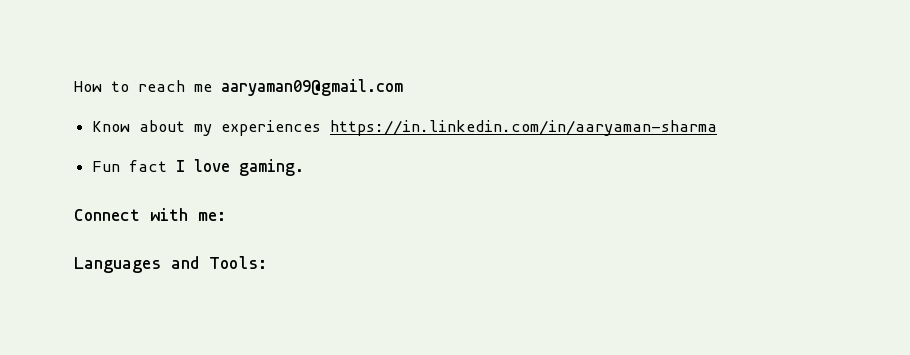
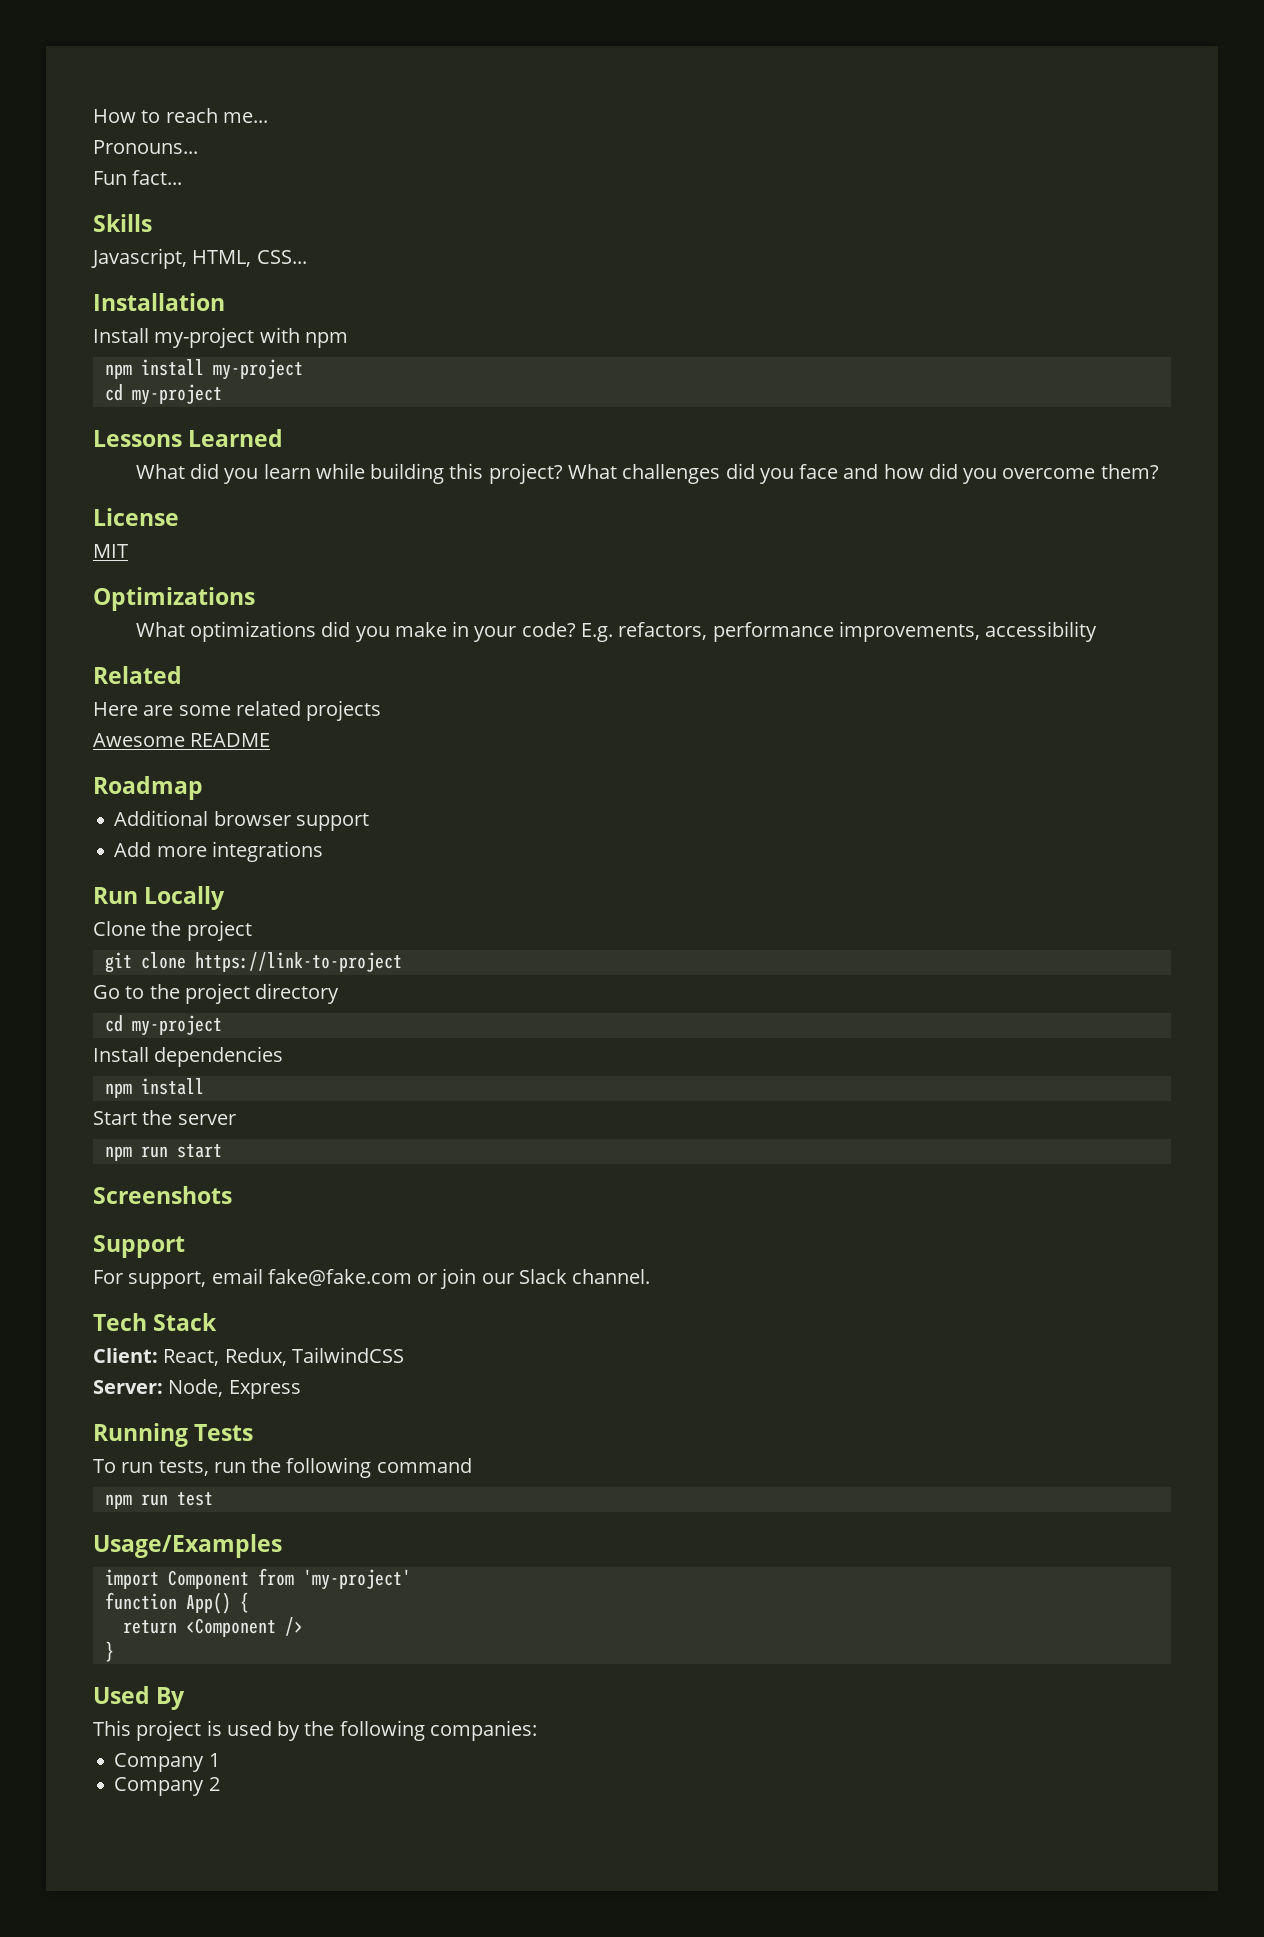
[194,79,403,96] [92,120,718,136] [92,159,305,176] [74,208,226,221] [74,256,267,273] me aaryaman09@gmail.com // Know about my experiences https://in.linkedin.com/in/aaryaman-sharma // Fun fact I love gaming. // Connect with me: // Languages and Tools: -> [222,112,268,123] [93,140,198,154] [93,170,183,185] [93,214,152,232] [91,248,307,269] [93,293,225,311] [93,327,348,348] [104,359,303,380] [104,384,222,405] [93,429,284,447] [135,463,1159,484] [93,508,179,526] [93,544,128,558] [93,587,255,611] [135,621,1098,642] [93,666,182,684] [93,700,382,721] [93,733,271,747] [93,776,203,800] [114,810,369,831] [114,841,323,862] [93,886,226,910] [93,920,252,941] [104,952,402,973] [93,983,340,1004] [104,1015,222,1036] [93,1046,284,1067] [104,1078,204,1098] [93,1110,236,1125] [104,1144,222,1161] [93,1186,232,1204] [93,1235,185,1258] [93,1268,651,1289] [93,1313,218,1331] [93,1347,404,1366] [93,1379,301,1399] [93,1423,254,1447] [93,1457,472,1478] [104,1492,213,1509] [93,1534,282,1558] [104,1568,411,1590] [104,1592,249,1614] [122,1617,303,1637] [104,1641,114,1662] [93,1686,186,1710] [93,1720,537,1741] [114,1753,220,1772] [114,1777,220,1796] me... // Pronouns... // Fun fact... // Skills // Javascript, HTML, CSS... // Installation // Install my-project with npm // npm install my-project // cd my-project // Lessons Learned // What did you learn while building this project? What challenges did you face and how did you overcome them? // License // MIT // Optimizations // What optimizations did you make in your code? E.g. refactors, performance improvements, accessibility // Related // Here are some related projects // Awesome README // Roadmap // Additional browser support // Add more integrations // Run Locally // Clone the project // git clone https://link-to-project // Go to the project directory // cd my-project // Install dependencies // npm install // Start the server // npm run start // Screenshots // Support // For support, email fake@fake.com or join our Slack channel. // Tech Stack // Client: React, Redux, TailwindCSS // Server: Node, Express // Running Tests // To run tests, run the following command // npm run test // Usage/Examples // import Component from 'my-project' // function App() { // return <Component /> // } // Used By // This project is used by the following companies: // Company 1 // Company 2

